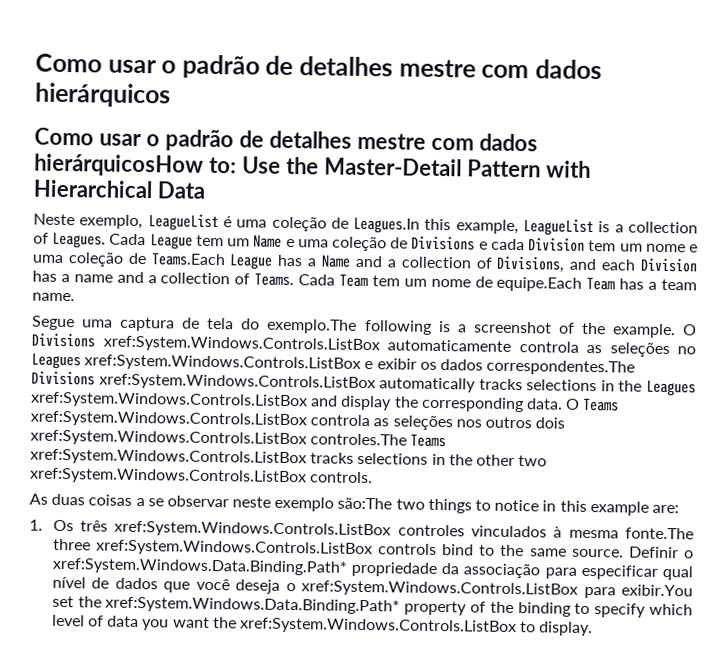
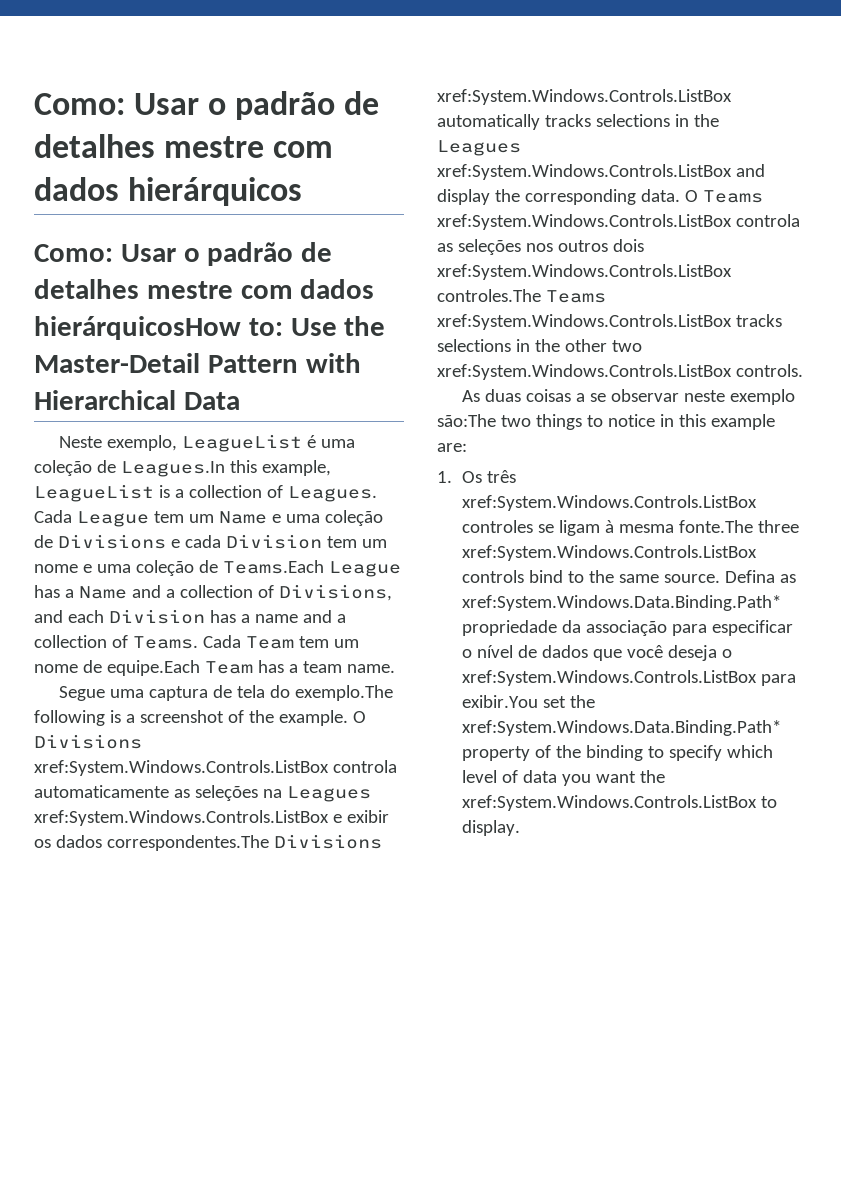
[35,53,157,74] Como usar -> [34,93,200,115] Como: Usar
[34,127,142,147] Como usar -> [34,244,176,262] Como: Usar
[387,339,696,358] automaticamente controla as seleções no -> [332,760,397,773] [34,785,282,801] controla automaticamente as seleções na
[471,525,548,538] vinculados -> [538,520,601,536] se ligam
[628,546,694,559] Definir o -> [725,570,797,583] Defina as
[661,565,693,581] qual -> [462,649,473,658] o

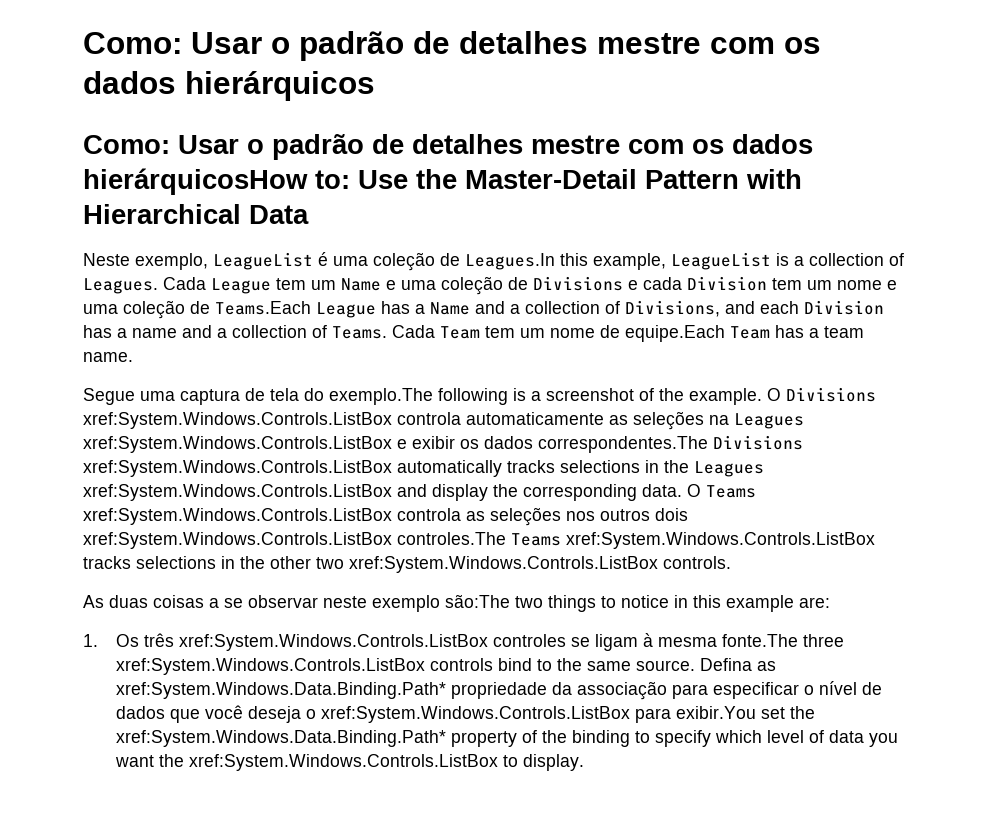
[34,91,380,120] [34,134,334,158] Como: Usar o padrão de detalhes mestre com -> [83,31,821,61] Como: Usar o padrão de detalhes mestre com os
(293, 292) none -> [692,139,724,154] os

